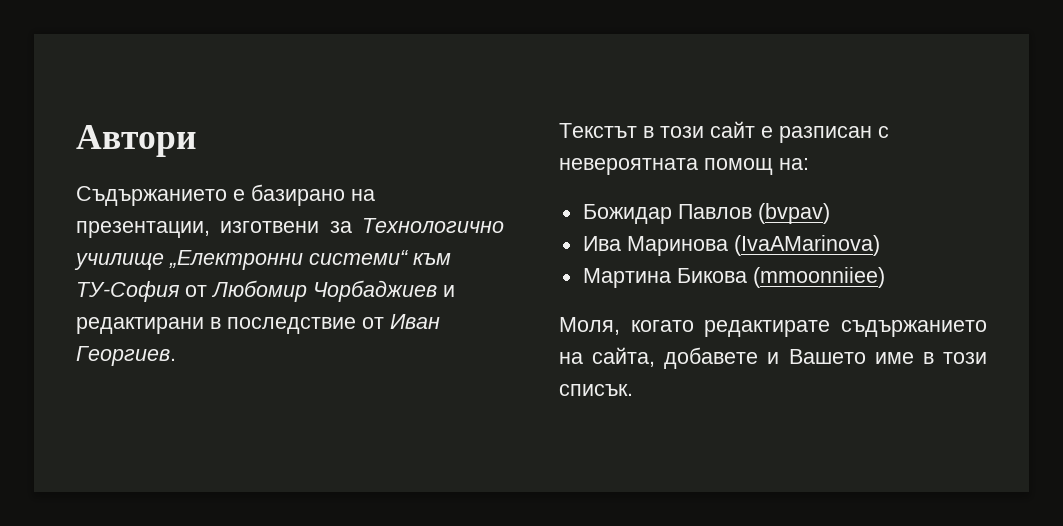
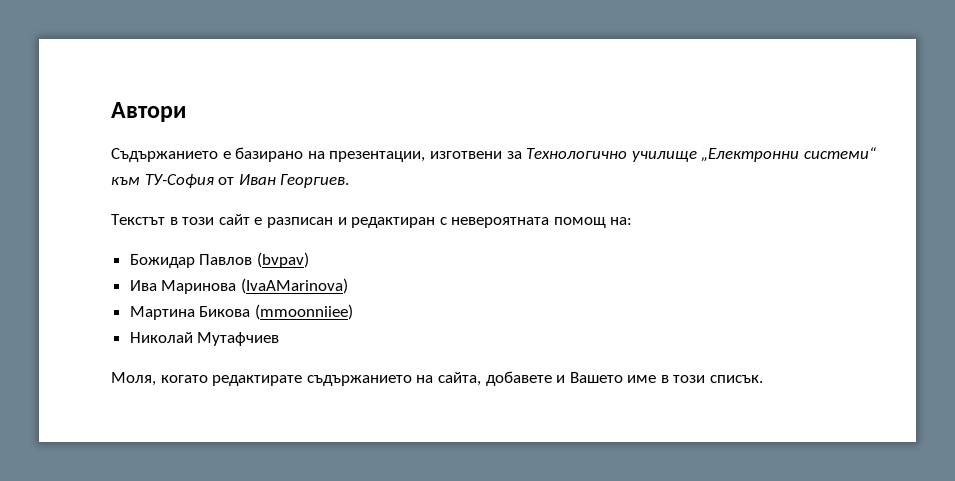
[211,280,455,302] [76,317,384,334] Любомир Чорбаджиев и редактирани в последствие от -> (235, 181) none
(872, 134) none -> [337,217,436,228] и редактиран
(885, 277) none -> [129,332,280,346] // Николай Мутафчиев

